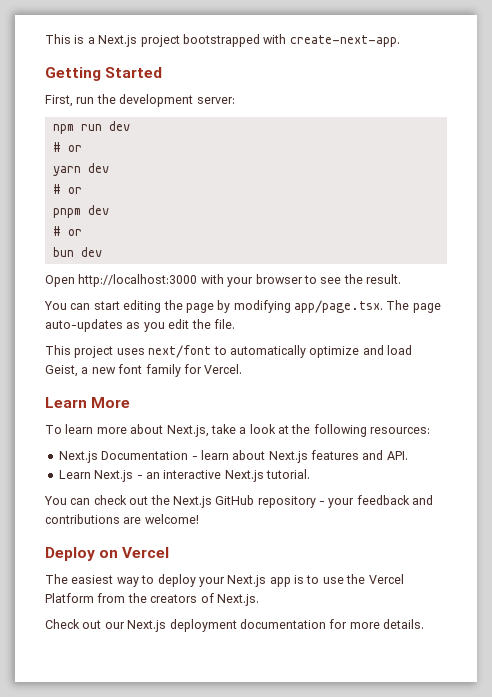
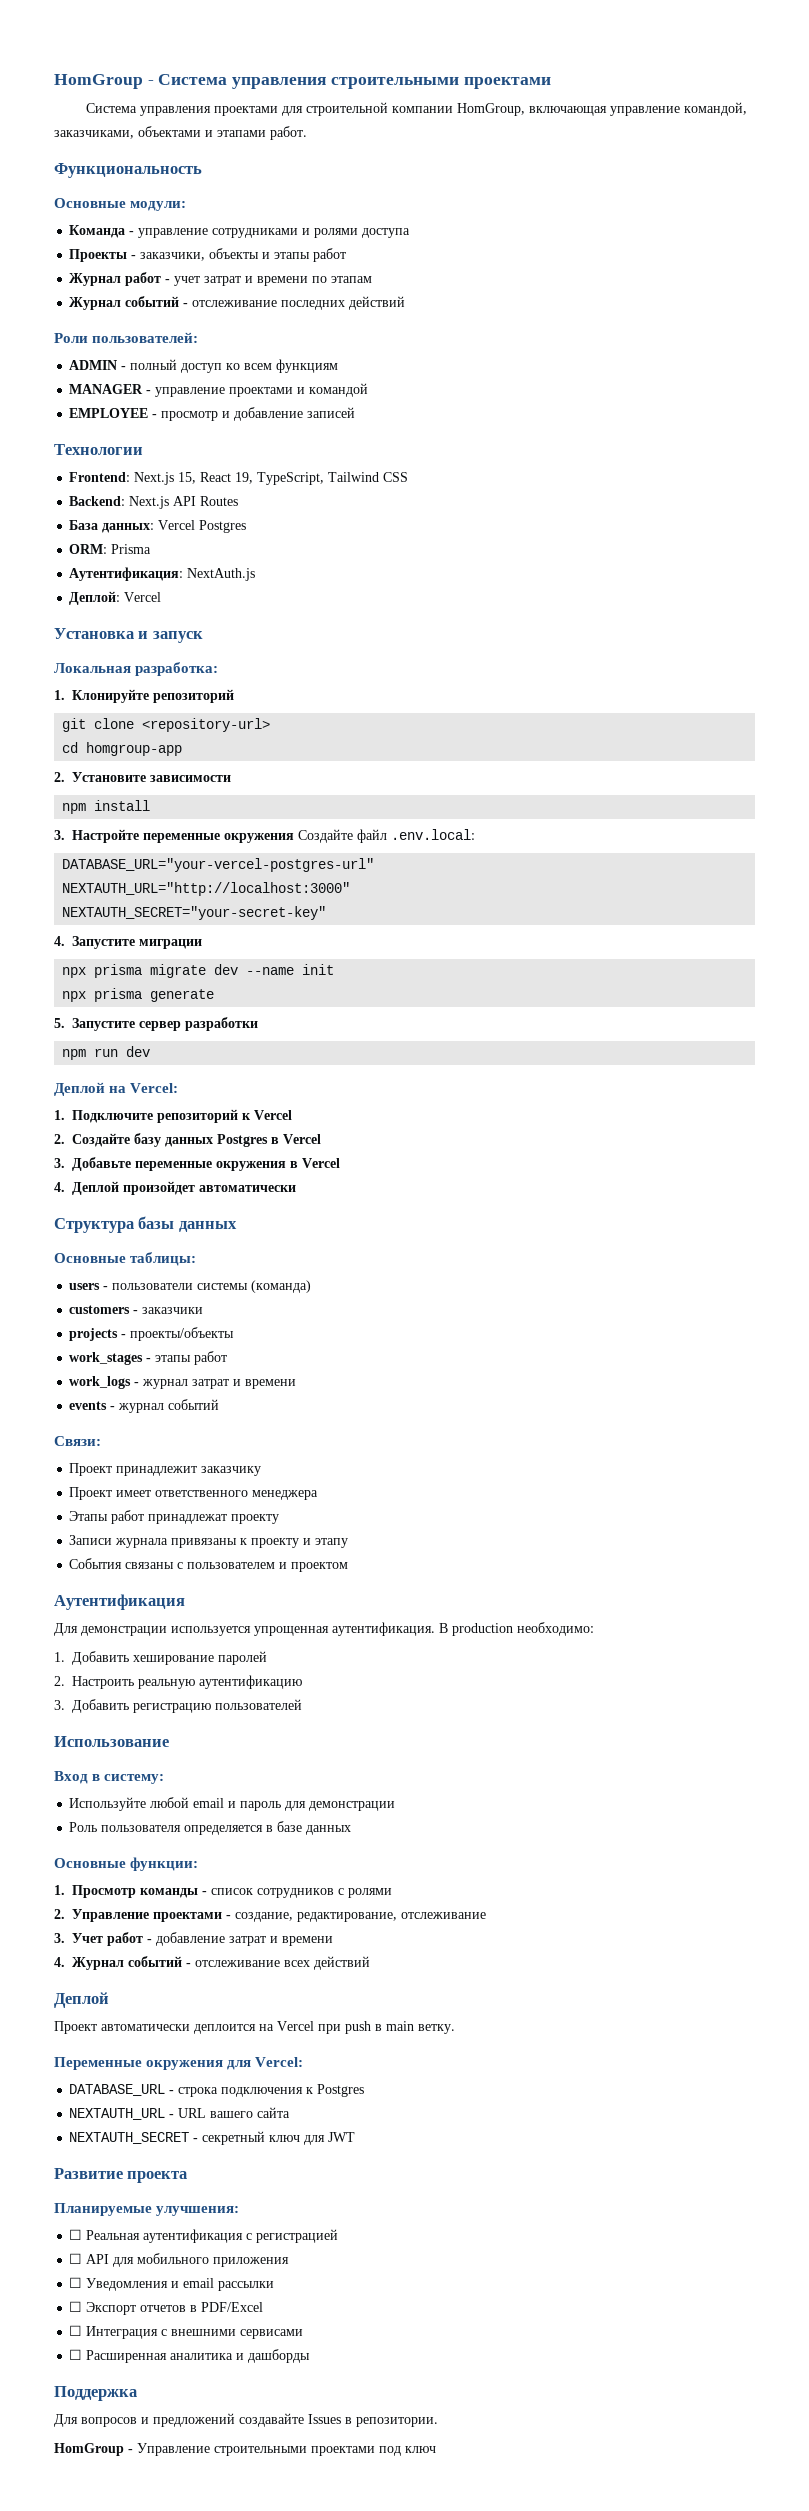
[45,34,400,47] [45,67,163,81] [45,94,235,107] [52,121,130,134] [52,142,82,152] [52,163,109,176] [52,184,82,194] [52,205,109,218] [52,226,82,236] [52,247,102,257] [45,274,401,287] [44,300,441,313] [45,319,235,332] [45,345,412,358] [45,364,243,377] [45,397,131,408] [45,424,431,437] [58,450,408,463] [58,469,310,482] [44,495,434,508] [45,514,199,524] [45,547,170,561] [45,574,404,587] [45,593,259,606] [45,619,424,632] This is a Next.js project bootstrapped with create-next-app. // Getting Started // First, run the development server: // npm run dev // # or // yarn dev // # or // pnpm dev // # or // bun dev // Open http://localhost:3000 with your browser to see the result. // You can start editing the page by modifying app/page.tsx. The page auto-updates as you edit the file. // This project uses next/font to automatically optimize and load Geist, a new font family for Vercel. // Learn More // To learn more about Next.js, take a look at the following resources: // Next.js Documentation - learn about Next.js features and API. // Learn Next.js - an interactive Next.js tutorial. // You can check out the Next.js GitHub repository - your feedback and contributions are welcome! // Deploy on Vercel // The easiest way to deploy your Next.js app is to use the Vercel Platform from the creators of Next.js. // Check out our Next.js deployment documentation for more details. -> [54,74,551,89] [86,102,748,116] [54,126,307,140] [54,163,202,178] [54,198,187,211] [69,225,411,238] [69,248,347,262] [69,272,373,286] [69,296,406,310] [54,332,199,343] [69,359,339,373] [69,383,369,397] [69,407,356,421] [54,444,143,455] [69,472,409,485] [69,496,239,509] [69,520,247,533] [69,544,152,554] [69,567,256,581] [69,591,162,605] [54,628,203,643] [54,662,219,676] [54,689,234,703] [62,718,271,732] [62,742,183,756] [54,772,231,782] [62,800,151,814] [54,829,475,843] [62,858,375,872] [62,882,351,896] [62,906,327,920] [54,936,202,949] [62,964,335,978] [62,988,215,1002] [54,1017,258,1031] [62,1046,151,1060] [54,1082,179,1096] [54,1109,292,1123] [54,1133,321,1147] [54,1157,340,1171] [54,1181,296,1195] [54,1216,237,1233] [54,1252,197,1266] [69,1280,312,1293] [69,1305,204,1314] [69,1327,235,1341] [69,1351,228,1365] [69,1376,297,1389] [69,1399,220,1413] [54,1436,101,1446] [69,1463,262,1476] [69,1487,319,1500] [69,1510,280,1524] [69,1535,349,1548] [69,1558,349,1572] [54,1594,185,1610] [54,1622,594,1636] [54,1651,267,1665] [54,1675,302,1689] [54,1699,302,1713] [54,1736,169,1747] [54,1771,165,1784] [69,1797,396,1811] [69,1821,352,1835] [54,1857,199,1871] [54,1885,392,1898] [54,1909,486,1922] [54,1932,333,1946] [54,1956,370,1970] [54,1992,109,2008] [54,2021,455,2034] [54,2057,304,2070] [69,2084,365,2097] [69,2107,291,2120] [69,2131,356,2145] [54,2168,188,2183] [54,2203,240,2216] [69,2229,339,2243] [69,2253,290,2267] [69,2277,275,2291] [69,2301,264,2315] [69,2325,304,2339] [69,2349,311,2363] [54,2386,137,2401] [54,2413,438,2427] [54,2443,436,2456] HomGroup - Система управления строительными проектами // Система управления проектами для строительной компании HomGroup, включающая управление командой, заказчиками, объектами и этапами работ. // Функциональность // Основные модули: // Команда - управление сотрудниками и ролями доступа // Проекты - заказчики, объекты и этапы работ // Журнал работ - учет затрат и времени по этапам // Журнал событий - отслеживание последних действий // Роли пользователей: // ADMIN - полный доступ ко всем функциям // MANAGER - управление проектами и командой // EMPLOYEE - просмотр и добавление записей // Технологии // Frontend: Next.js 15, React 19, TypeScript, Tailwind CSS // Backend: Next.js API Routes // База данных: Vercel Postgres // ORM: Prisma // Аутентификация: NextAuth.js // Деплой: Vercel // Установка и запуск // Локальная разработка: // 1. Клонируйте репозиторий // git clone <repository-url> // cd homgroup-app // 2. Установите зависимости // npm install // 3. Настройте переменные окружения Создайте файл .env.local: // DATABASE_URL="your-vercel-postgres-url" // NEXTAUTH_URL="http://localhost:3000" // NEXTAUTH_SECRET="your-secret-key" // 4. Запустите миграции // npx prisma migrate dev --name init // npx prisma generate // 5. Запустите сервер разработки // npm run dev // Деплой на Vercel: // 1. Подключите репозиторий к Vercel // 2. Создайте базу данных Postgres в Vercel // 3. Добавьте переменные окружения в Vercel // 4. Деплой произойдет автоматически // Структура базы данных // Основные таблицы: // users - пользователи системы (команда) // customers - заказчики // projects - проекты/объекты // work_stages - этапы работ // work_logs - журнал затрат и времени // events - журнал событий // Связи: // Проект принадлежит заказчику // Проект имеет ответственного менеджера // Этапы работ принадлежат проекту // Записи журнала привязаны к проекту и этапу // События связаны с пользователем и проектом // Аутентификация // Для демонстрации используется упрощенная аутентификация. В production необходимо: // 1. Добавить хеширование паролей // 2. Настроить реальную аутентификацию // 3. Добавить регистрацию пользователей // Использование // Вход в систему: // Используйте любой email и пароль для демонстрации // Роль пользователя определяется в базе данных // Основные функции: // 1. Просмотр команды - список сотрудников с ролями // 2. Управление проектами - создание, редактирование, отслеживание // 3. Учет работ - добавление затрат и времени // 4. Журнал событий - отслеживание всех действий // Деплой // Проект автоматически деплоится на Vercel при push в main ветку. // Переменные окружения для Vercel: // DATABASE_URL - строка подключения к Postgres // NEXTAUTH_URL - URL вашего сайта // NEXTAUTH_SECRET - секретный ключ для JWT // Развитие проекта // Планируемые улучшения: // ☐ Реальная аутентификация с регистрацией // ☐ API для мобильного приложения // ☐ Уведомления и email рассылки // ☐ Экспорт отчетов в PDF/Excel // ☐ Интеграция с внешними сервисами // ☐ Расширенная аналитика и дашборды // Поддержка // Для вопросов и предложений создавайте Issues в репозитории. // HomGroup - Управление строительными проектами под ключ

